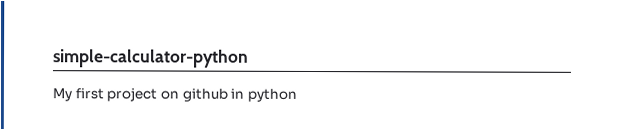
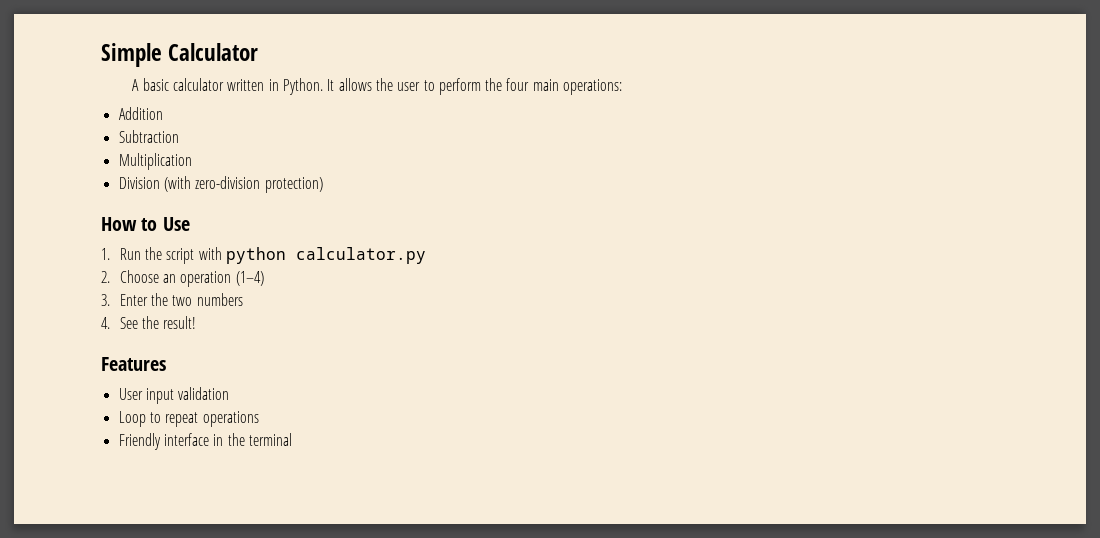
[52,49,249,68] [52,87,297,102] simple-calculator-python // My first project on github in python -> [101,43,259,67] [132,78,623,95] [118,107,163,120] [118,130,179,143] [118,153,192,170] [118,176,323,193] [101,217,190,231] [101,247,426,264] [101,270,264,287] [101,293,243,306] [101,316,197,329] [101,357,166,371] [118,387,230,404] [118,411,259,427] [118,433,292,450] Simple Calculator // A basic calculator written in Python. It allows the user to perform the four main operations: // Addition // Subtraction // Multiplication // Division (with zero-division protection) // How to Use // 1. Run the script with python calculator.py // 2. Choose an operation (1–4) // 3. Enter the two numbers // 4. See the result! // Features // User input validation // Loop to repeat operations // Friendly interface in the terminal

